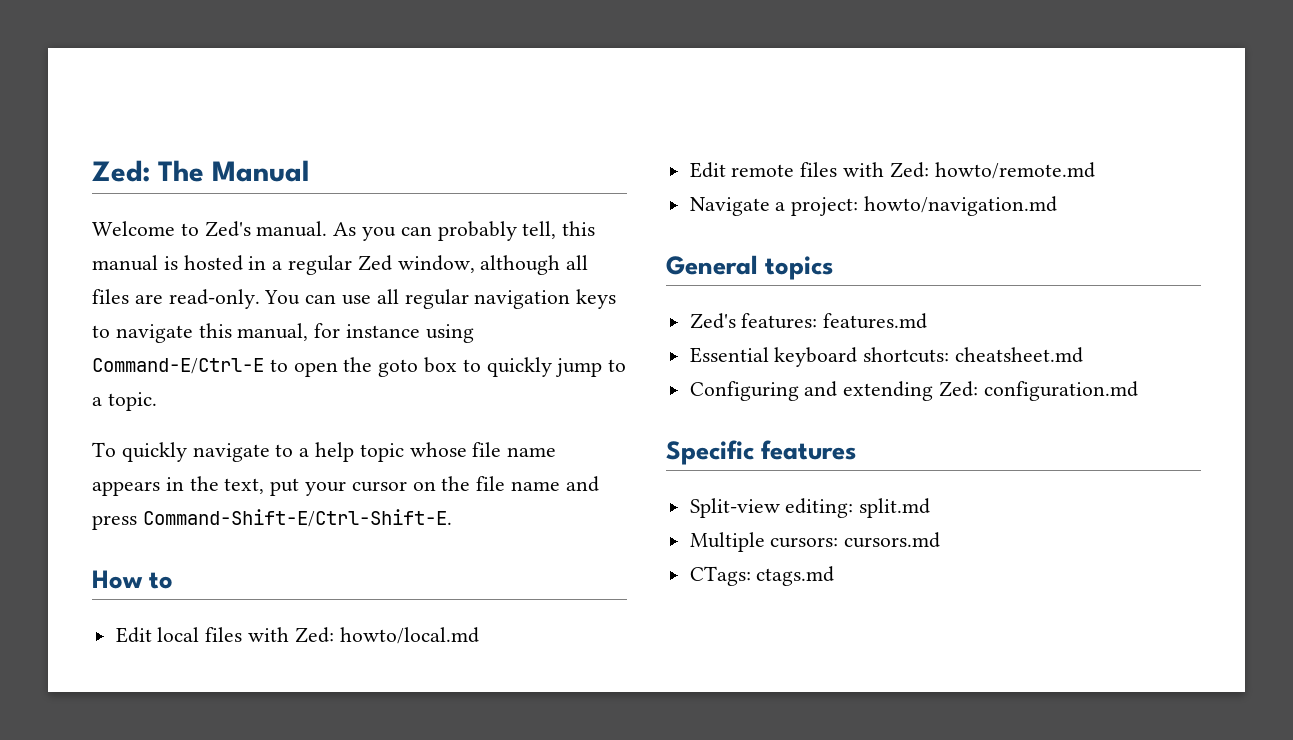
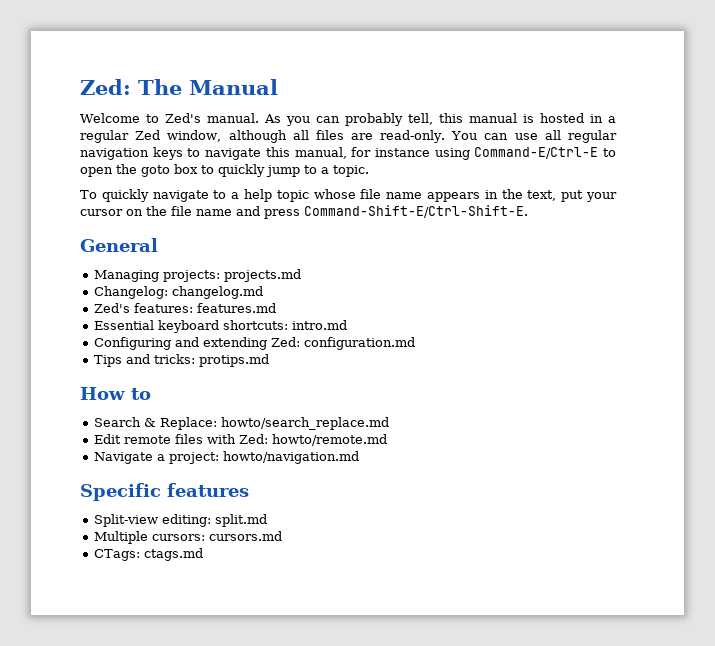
[92,570,174,589] [115,627,479,644] How to // Edit local files with Zed: howto/local.md -> [80,238,158,252] [94,269,302,282] [94,286,264,299] [94,303,277,313] [94,320,348,333] [94,337,416,350] [94,354,270,367] [80,387,151,400] [94,417,390,430] General // Managing projects: projects.md // Changelog: changelog.md // Zed's features: features.md // Essential keyboard shortcuts: intro.md // Configuring and extending Zed: configuration.md // Tips and tricks: protips.md // How to // Search & Replace: howto/search_replace.md
[666,255,834,280] [689,313,928,329] [689,347,1084,367] [689,381,1138,401] // General topics // Zed's features: features.md // Essential keyboard shortcuts: cheatsheet.md // Configuring and extending Zed: configuration.md -> (360, 457) none

